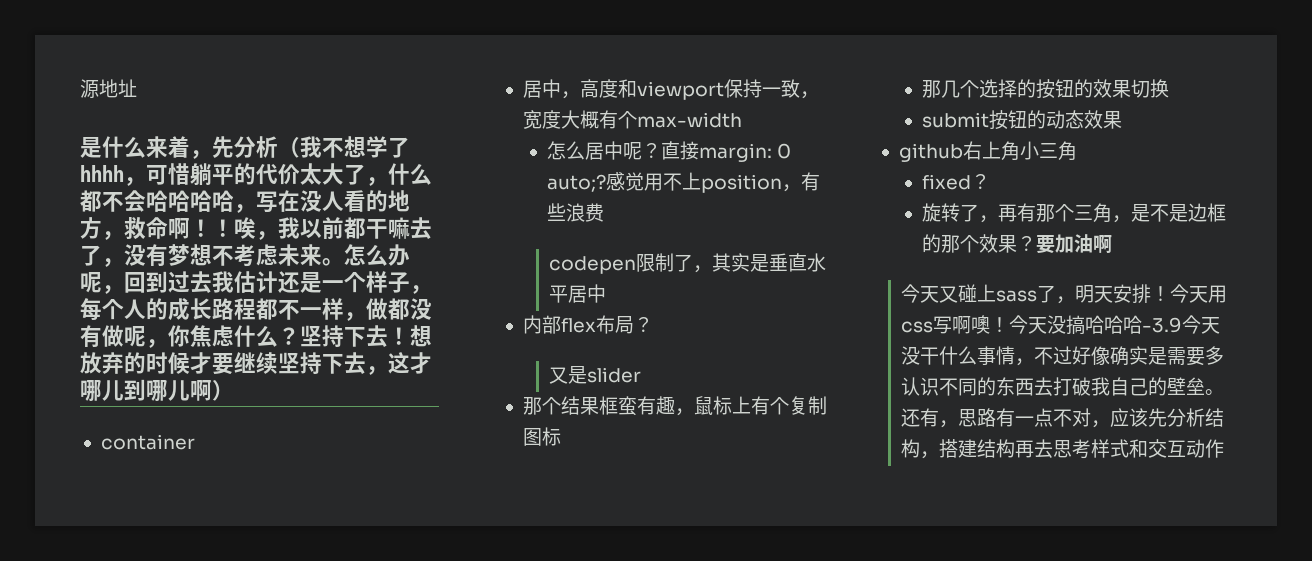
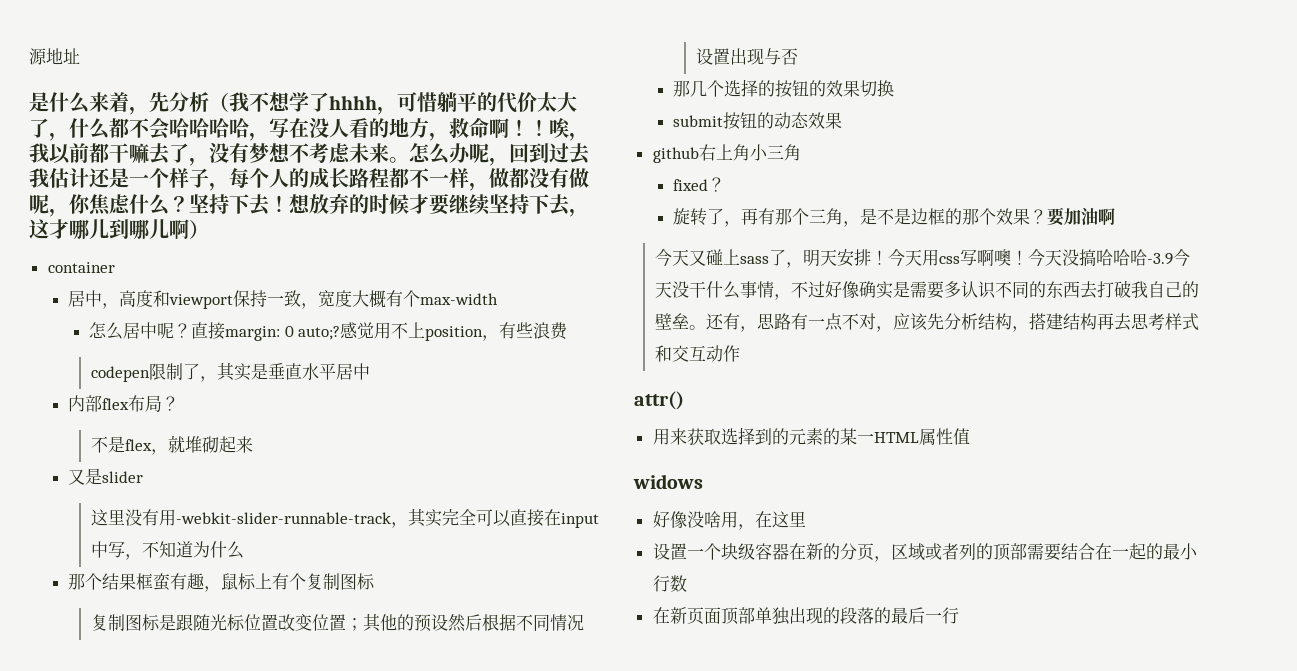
[549,366,642,384] 又是slider -> [90,435,253,455] [68,468,144,485] [90,508,599,528] [90,541,244,560] 不是flex，就堆砌起来 // 又是slider // 这里没有用-webkit-slider-runnable-track，其实完全可以直接在input中写，不知道为什么
(562, 436) none -> [90,613,584,632] [695,48,798,65] // 复制图标是跟随光标位置改变位置；其他的预设然后根据不同情况设置出现与否
(1225, 448) none -> [634,391,684,410] [652,427,970,445] [633,474,703,489] [652,511,806,530] [652,543,1198,562] [652,575,687,592] [652,607,959,625] // attr() // 用来获取选择到的元素的某一HTML属性值 // widows // 好像没啥用，在这里 // 设置一个块级容器在新的分页，区域或者列的顶部需要结合在一起的最小行数 // 在新页面顶部单独出现的段落的最后一行

